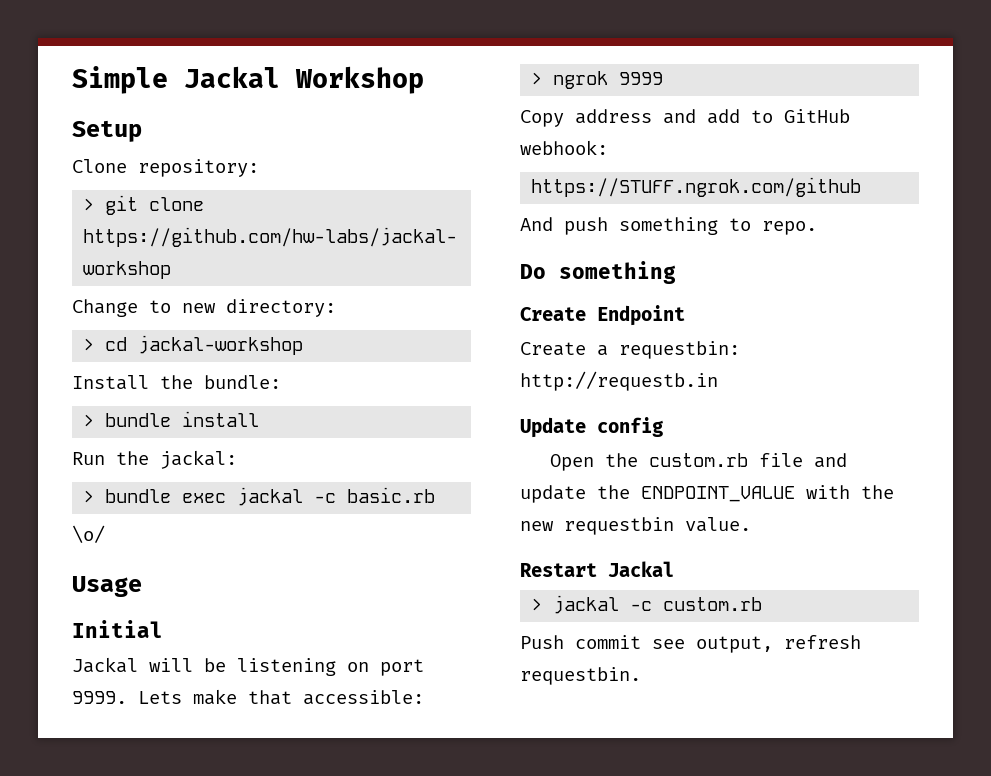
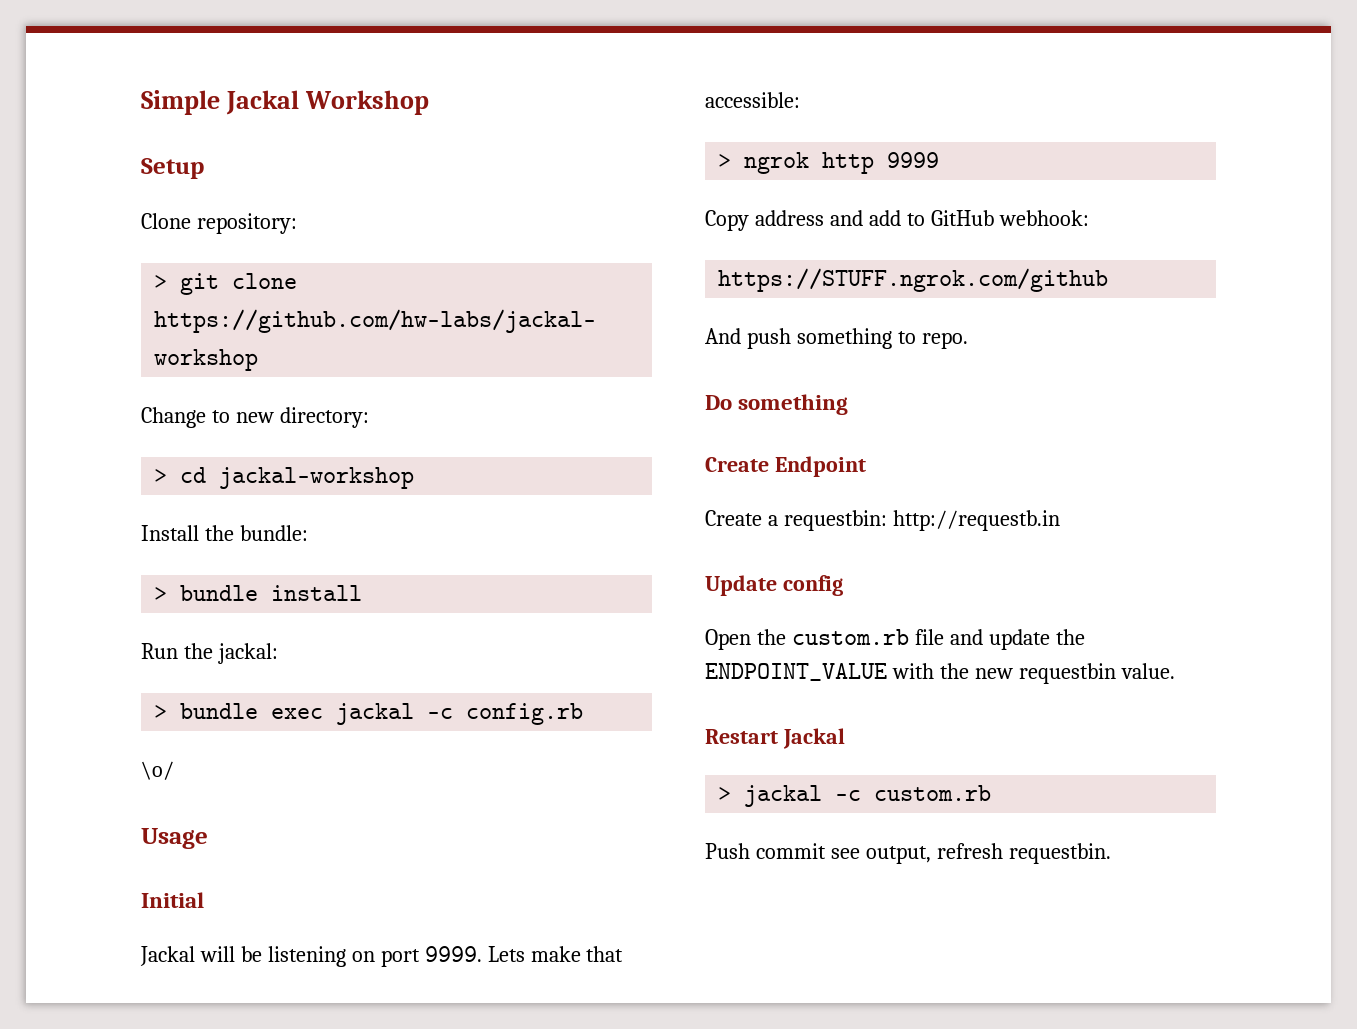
[347,487,436,503] basic.rb -> [466,703,584,725] config.rb
(609, 80) none -> [822,152,875,174] http

